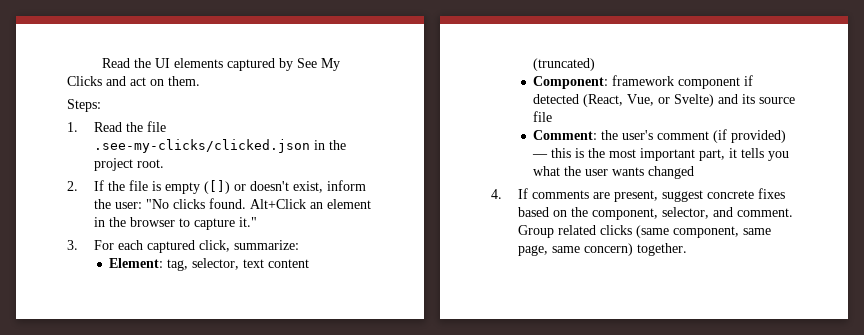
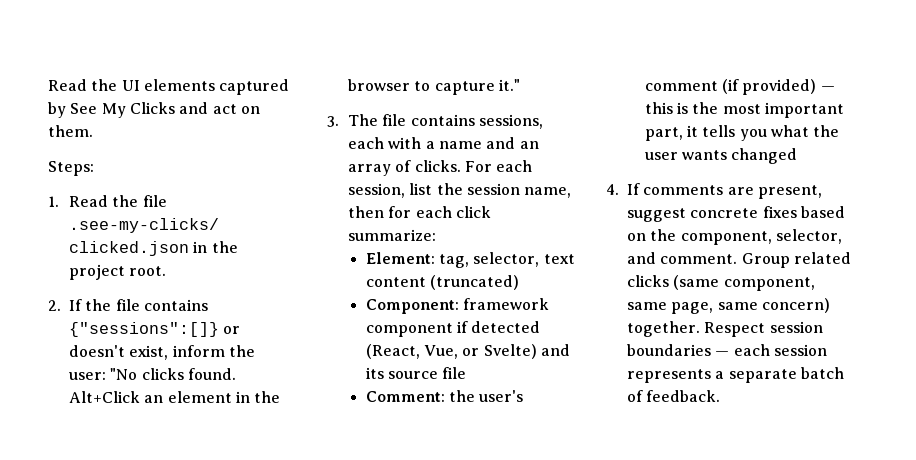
[151,180,230,194] is empty ([]) -> [144,299,209,311] [69,322,220,337] contains {"sessions":[]}
[93,240,230,253] For each captured click, -> [348,114,544,129] [348,137,539,149] [348,160,533,176] [348,183,572,198] [348,206,492,218] The file contains sessions, each with a name and an array of clicks. For each session, list the session name, then for each click
(687, 249) none -> [704,321,823,337] [627,344,828,356] [627,367,845,383] [627,390,721,402] Respect session boundaries — each session represents a separate batch of feedback.

